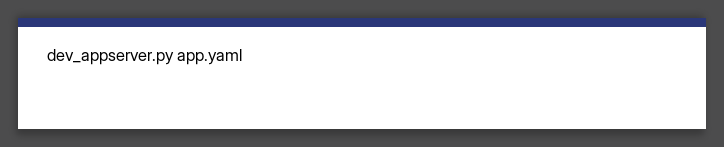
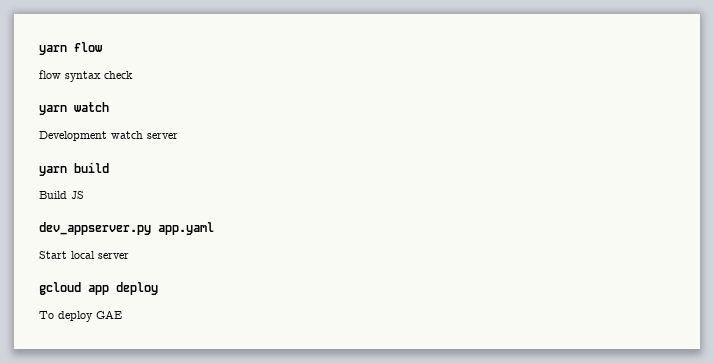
[47,49,243,65] dev_appserver.py app.yaml -> [39,42,102,55] [39,70,133,82] [39,102,109,115] [39,131,178,141] [39,162,109,176] [39,191,84,199] [39,222,214,235] [39,251,129,259] [39,282,158,295] [39,310,122,322] yarn flow // flow syntax check // yarn watch // Development watch server // yarn build // Build JS // dev_appserver.py app.yaml // Start local server // gcloud app deploy // To deploy GAE

